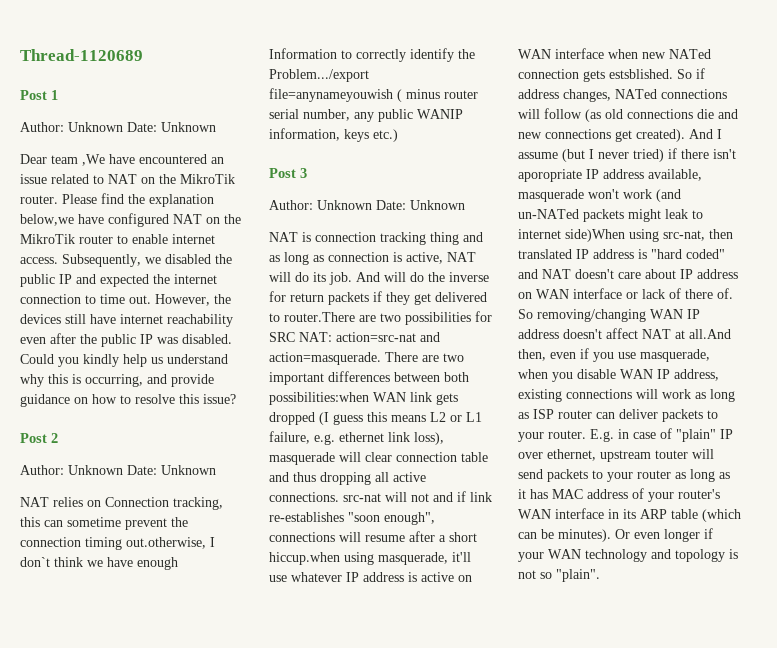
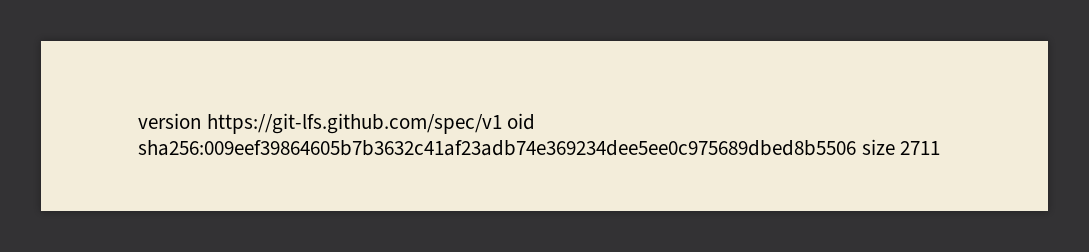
[20,49,143,61] [20,90,58,100] [20,122,216,132] [20,154,224,166] [20,174,235,184] [20,193,214,207] [20,213,241,227] [20,234,215,244] [20,254,232,267] [20,274,217,287] [20,294,231,306] [20,314,233,327] [20,333,232,347] [20,354,228,367] [20,374,214,387] [20,394,236,407] [20,433,58,443] [20,465,216,475] [20,497,223,510] [20,517,188,530] [20,537,215,550] [20,557,178,570] [269,48,475,62] [269,69,369,82] [269,88,478,102] [269,109,463,122] [269,128,398,142] [269,168,307,178] [269,200,465,210] [269,232,483,245] [269,252,476,265] [269,272,489,285] [269,291,487,305] [269,311,492,325] [269,332,440,342] [269,352,464,365] [269,371,469,385] [269,392,458,405] [269,412,482,425] [269,431,444,445] [269,452,488,465] [269,472,426,485] [269,491,492,502] [269,512,435,525] [269,531,477,542] [269,552,471,565] [269,572,472,582] [518,48,711,59] [518,68,705,82] [518,89,727,102] [518,108,738,122] [518,129,722,142] [518,148,736,162] [518,169,702,182] [518,189,681,202] [518,209,703,222] [518,229,733,242] [518,249,725,259] [518,269,738,279] [518,288,733,299] [518,309,700,322] [518,328,731,339] [518,348,710,362] [518,369,719,382] [518,389,735,402] [518,409,718,422] [518,428,733,442] [518,449,714,462] [518,469,730,482] [518,488,720,502] [518,508,741,522] [518,528,713,542] [518,549,738,562] [518,569,600,582] Thread-1120689 // Post 1 // Author: Unknown Date: Unknown // Dear team ,We have encountered an issue related to NAT on the MikroTik router. Please find the explanation below,we have configured NAT on the MikroTik router to enable internet access. Subsequently, we disabled the public IP and expected the internet connection to time out. However, the devices still have internet reachability even after the public IP was disabled. Could you kindly help us understand why this is occurring, and provide guidance on how to resolve this issue? // Post 2 // Author: Unknown Date: Unknown // NAT relies on Connection tracking, this can sometime prevent the connection timing out.otherwise, I don`t think we have enough Information to correctly identify the Problem.../export file=anynameyouwish ( minus router serial number, any public WANIP information, keys etc.) // Post 3 // Author: Unknown Date: Unknown // NAT is connection tracking thing and as long as connection is active, NAT will do its job. And will do the inverse for return packets if they get delivered to router.There are two possibilities for SRC NAT: action=src-nat and action=masquerade. There are two important differences between both possibilities:when WAN link gets dropped (I guess this means L2 or L1 failure, e.g. ethernet link loss), masquerade will clear connection table and thus dropping all active connections. src-nat will not and if link re-establishes "soon enough", connections will resume after a short hiccup.when using masquerade, it'll use whatever IP address is active on WAN interface when new NATed connection gets estsblished. So if address changes, NATed connections will follow (as old connections die and new connections get created). And I assume (but I never tried) if there isn't aporopriate IP address available, masquerade won't work (and un-NATed packets might leak to internet side)When using src-nat, then translated IP address is "hard coded" and NAT doesn't care about IP address on WAN interface or lack of there of. So removing/changing WAN IP address doesn't affect NAT at all.And then, even if you use masquerade, when you disable WAN IP address, existing connections will work as long as ISP router can deliver packets to your router. E.g. in case of "plain" IP over ethernet, upstream touter will send packets to your router as long as it has MAC address of your router's WAN interface in its ARP table (which can be minutes). Or even longer if your WAN technology and topology is not so "plain". -> [138,113,536,134] [138,139,941,156] version https://git-lfs.github.com/spec/v1 oid sha256:009eef39864605b7b3632c41af23adb74e369234dee5ee0c975689dbed8b5506 size 2711

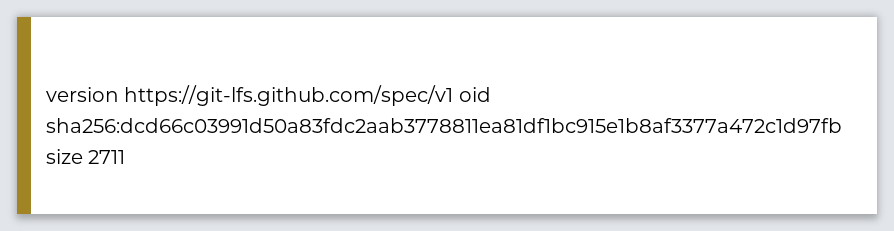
[138,140,856,156] sha256:009eef39864605b7b3632c41af23adb74e369234dee5ee0c975689dbed8b5506 -> [46,118,842,133] sha256:dcd66c03991d50a83fdc2aab3778811ea81df1bc915e1b8af3377a472c1d97fb

